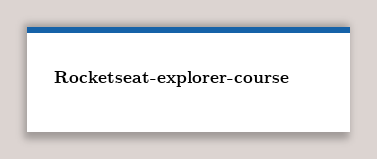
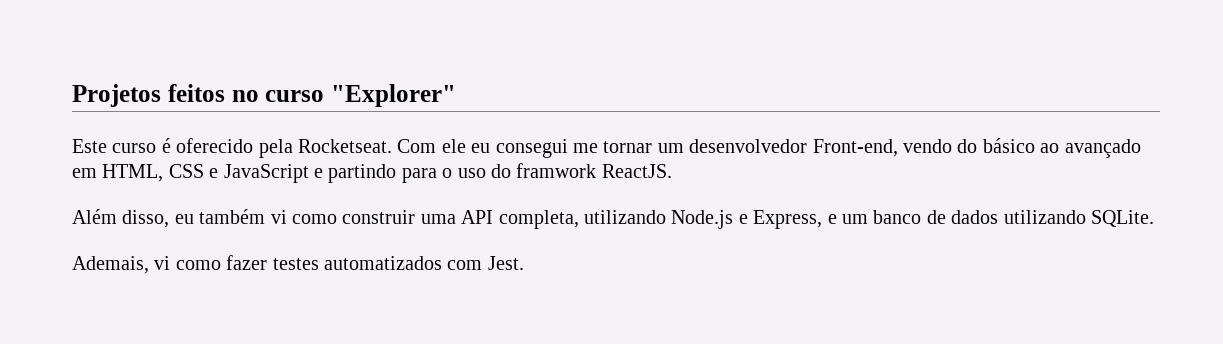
[54,71,289,87] Rocketseat-explorer-course -> [72,84,456,107] [72,138,1141,158] [72,163,672,183] [72,209,1154,229] [72,255,524,274] Projetos feitos no curso "Explorer" // Este curso é oferecido pela Rocketseat. Com ele eu consegui me tornar um desenvolvedor Front-end, vendo do básico ao avançado em HTML, CSS e JavaScript e partindo para o uso do framwork ReactJS. // Além disso, eu também vi como construir uma API completa, utilizando Node.js e Express, e um banco de dados utilizando SQLite. // Ademais, vi como fazer testes automatizados com Jest.

